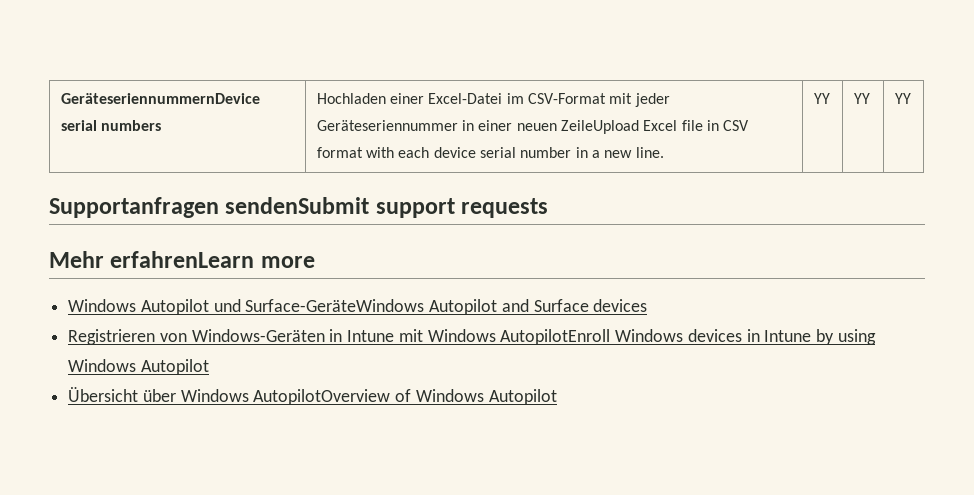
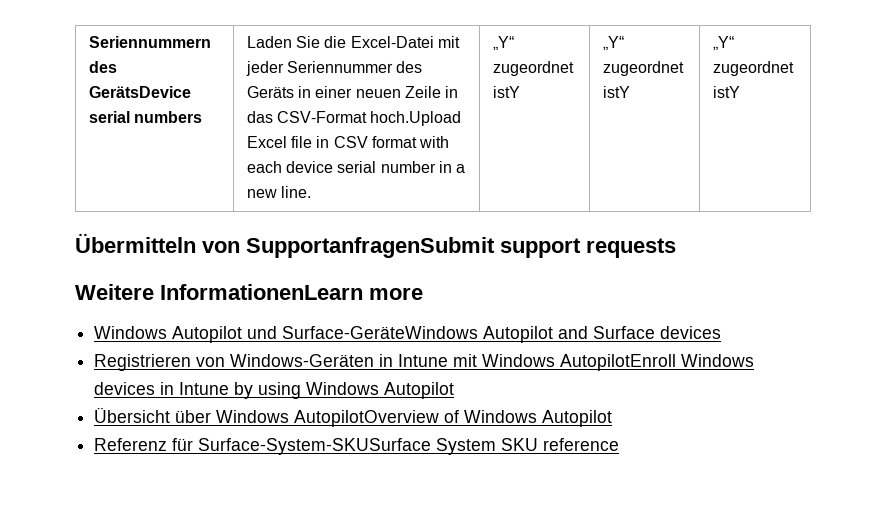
[60,93,260,104] GeräteseriennummernDevice -> [88,36,211,48] [88,61,117,73] [88,86,191,98] Seriennummern des GerätsDevice
[316,93,670,107] [316,120,640,134] Hochladen einer Excel-Datei im CSV-Format mit jeder Geräteseriennummer in einer neuen ZeileUpload -> [246,36,460,48] [245,61,423,76] [246,86,459,98] [246,111,462,126] Laden Sie die Excel-Datei mit jeder Seriennummer des Geräts in einer neuen Zeile in das CSV-Format hoch.Upload
[813,93,830,104] [853,93,870,104] [894,93,911,104] [49,197,370,218] YY | YY | YY // Supportanfragen sendenSubmit -> [492,36,514,50] [492,61,574,76] [492,86,520,98] [602,36,624,50] [602,61,684,76] [602,86,630,98] [712,36,734,50] [712,61,794,76] [712,86,740,98] [75,233,495,258] „Y“ zugeordnet istY | „Y“ zugeordnet istY | „Y“ zugeordnet istY // Übermitteln von SupportanfragenSubmit
[49,251,255,268] Mehr erfahrenLearn -> [75,284,363,300] Weitere InformationenLearn
(557, 397) none -> [94,438,620,455] // Referenz für Surface-System-SKUSurface System SKU reference

